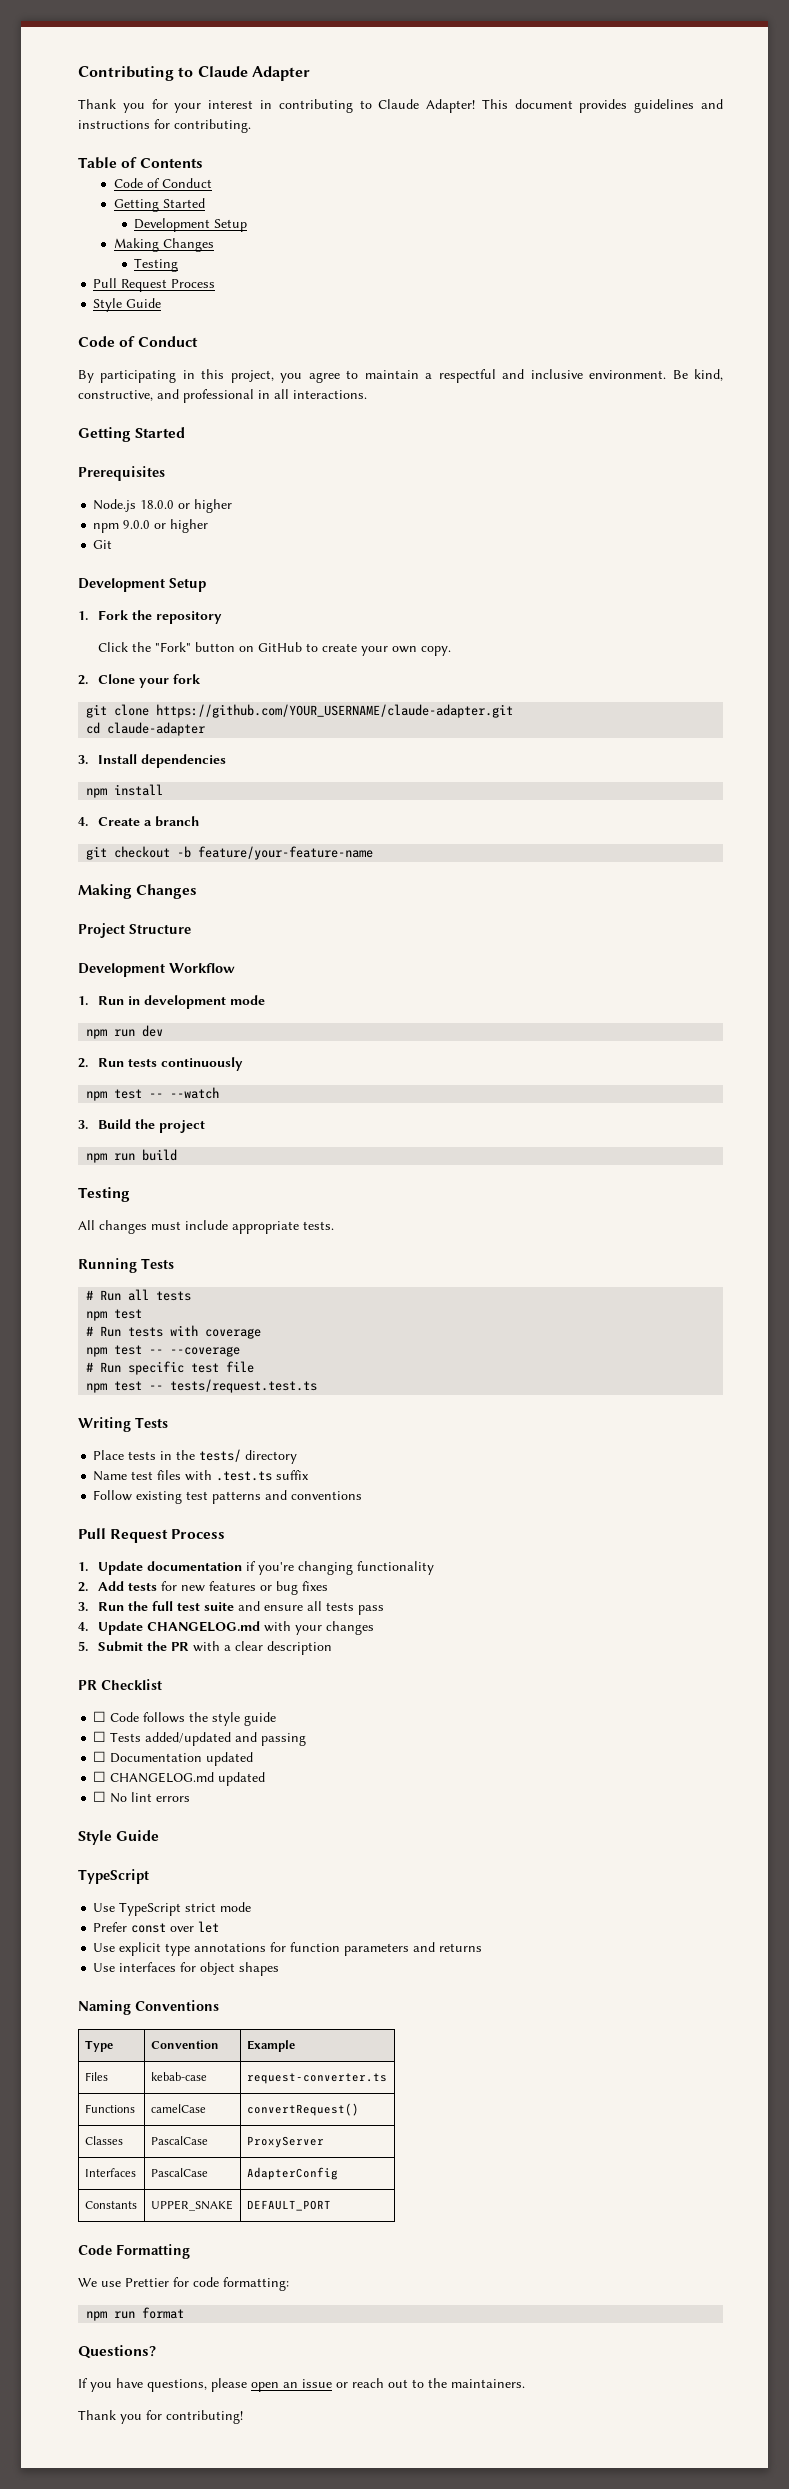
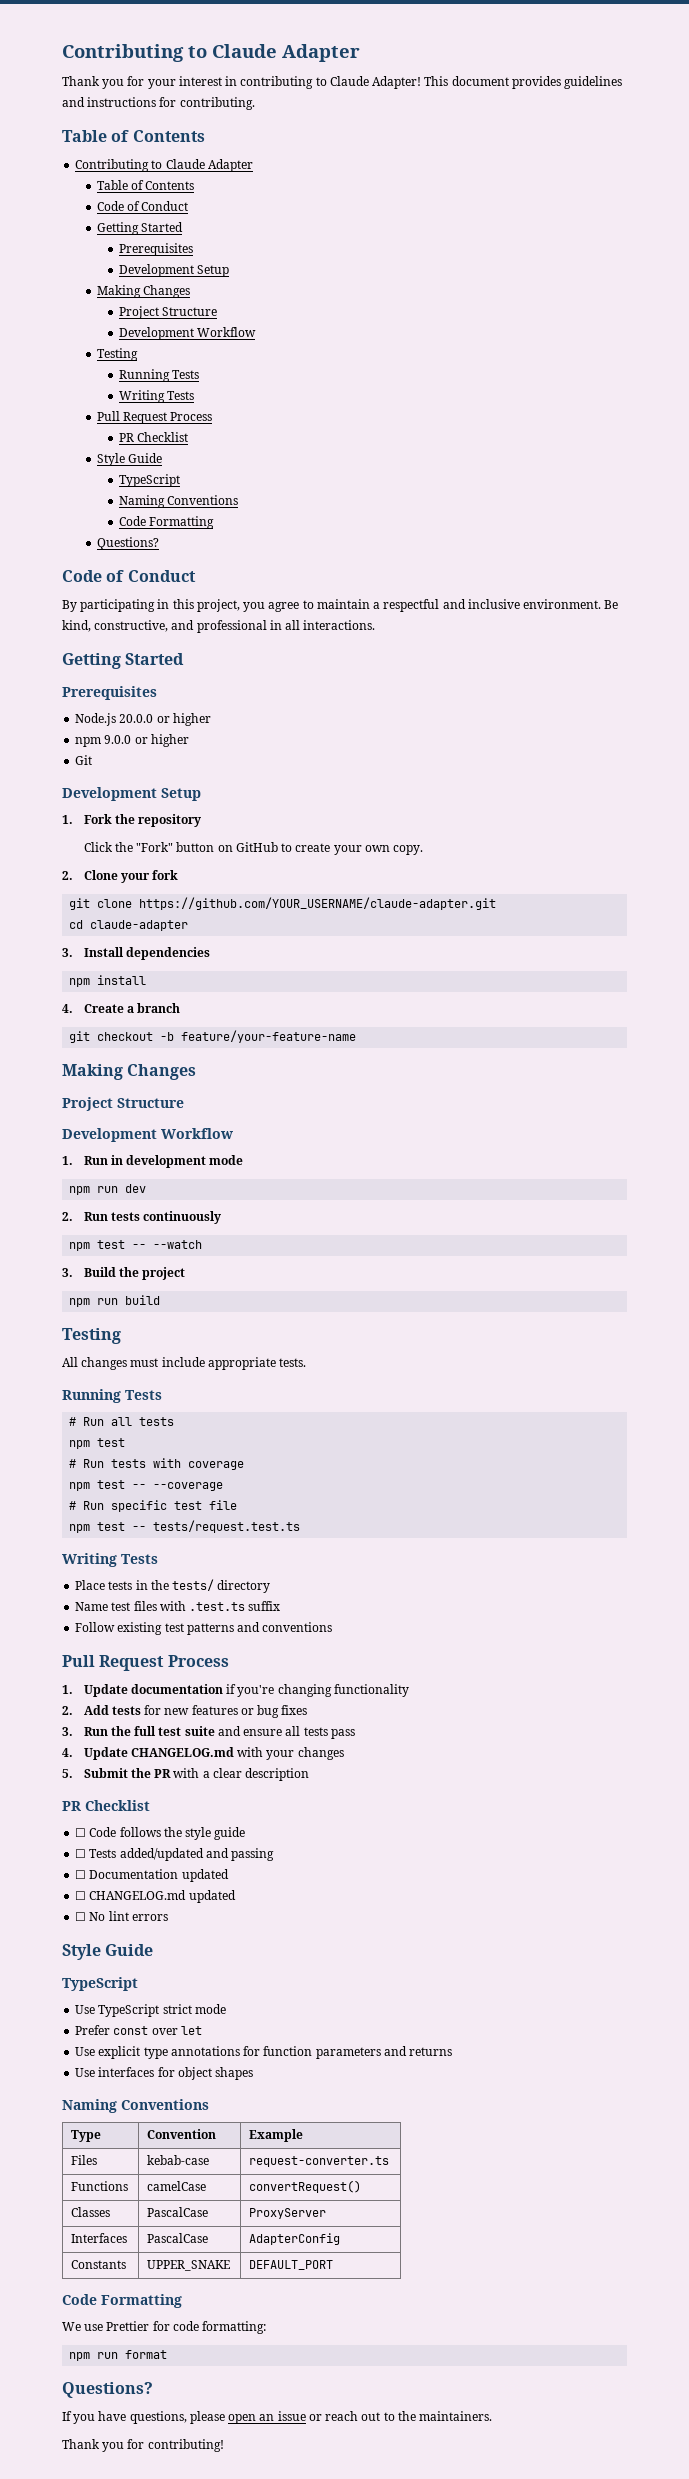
(204, 163) none -> [75,159,253,172] [96,180,195,190] // Contributing to Claude Adapter // Table of Contents
(205, 203) none -> [118,243,193,256] // Prerequisites
[134,258,179,272] [93,278,216,292] [93,298,162,312] Testing // Pull Request Process // Style Guide -> [118,306,217,319] [118,327,256,340] [96,348,138,361] [118,369,199,382] [118,390,194,403] [96,411,213,424] [118,432,188,442] [96,453,163,466] [118,474,180,487] [118,495,238,508] [118,516,214,529] [96,537,159,550] Project Structure // Development Workflow // Testing // Running Tests // Writing Tests // Pull Request Process // PR Checklist // Style Guide // TypeScript // Naming Conventions // Code Formatting // Questions?
[140,500,175,509] 18.0.0 -> [119,714,154,723] 20.0.0

